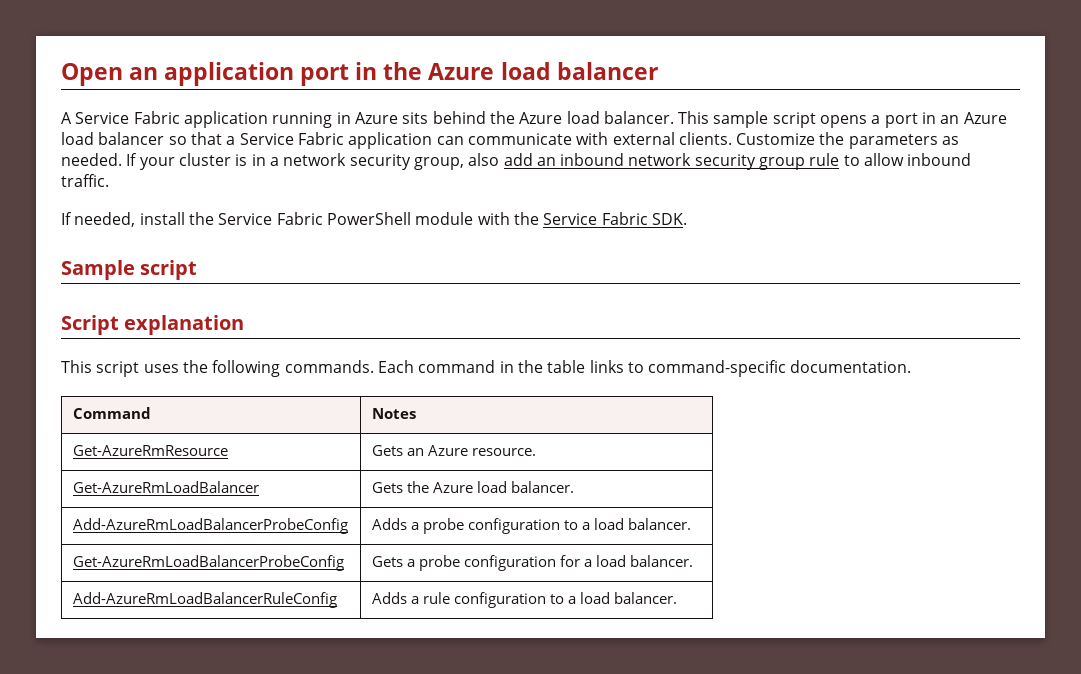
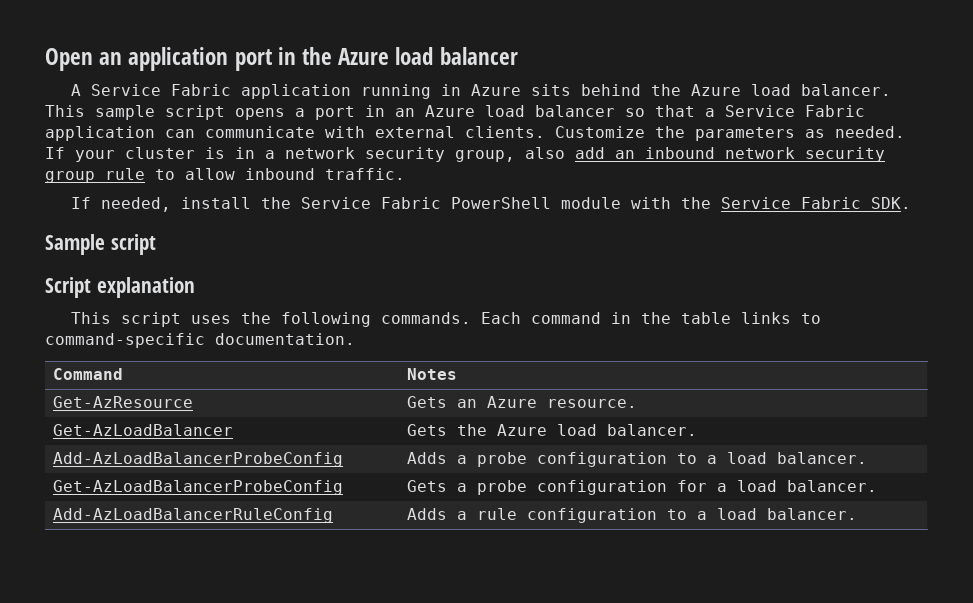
[72,445,228,456] Get-AzureRmResource -> [52,396,193,408] Get-AzResource
[72,481,259,493] Get-AzureRmLoadBalancer -> [52,424,233,436] Get-AzLoadBalancer
[72,518,348,534] Add-AzureRmLoadBalancerProbeConfig -> [52,452,343,467] Add-AzLoadBalancerProbeConfig
[72,555,344,571] Get-AzureRmLoadBalancerProbeConfig -> [52,480,343,495] Get-AzLoadBalancerProbeConfig
[72,592,337,608] Add-AzureRmLoadBalancerRuleConfig -> [52,508,333,523] Add-AzLoadBalancerRuleConfig

